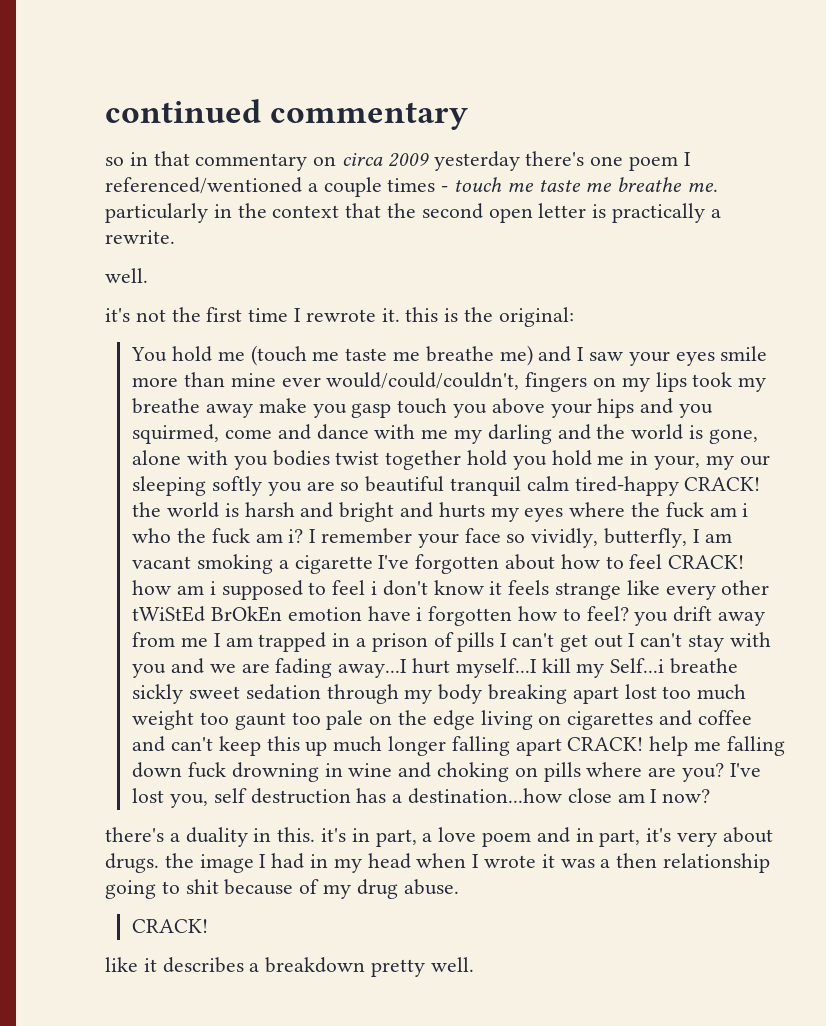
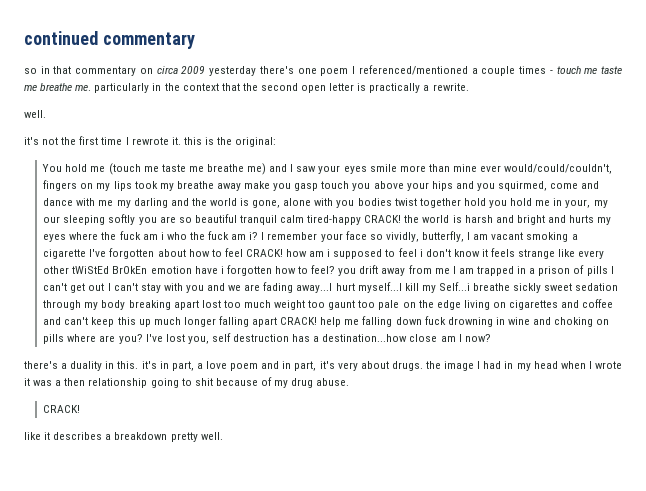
[105,177,302,194] referenced/wentioned -> [358,65,468,75] referenced/mentioned

